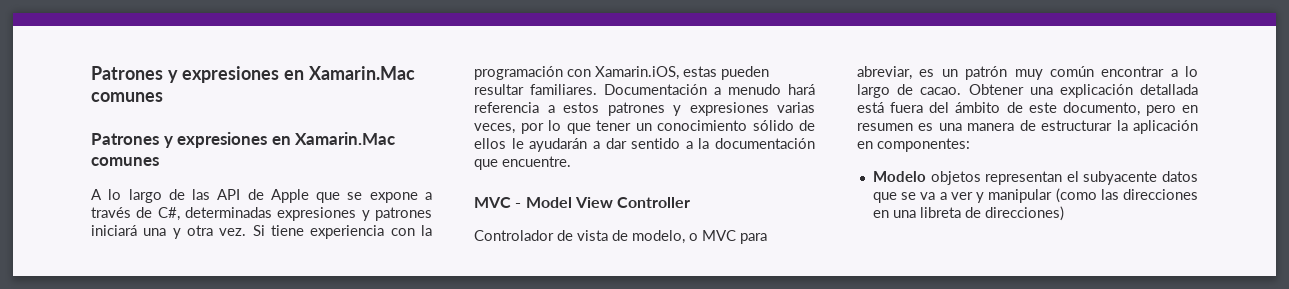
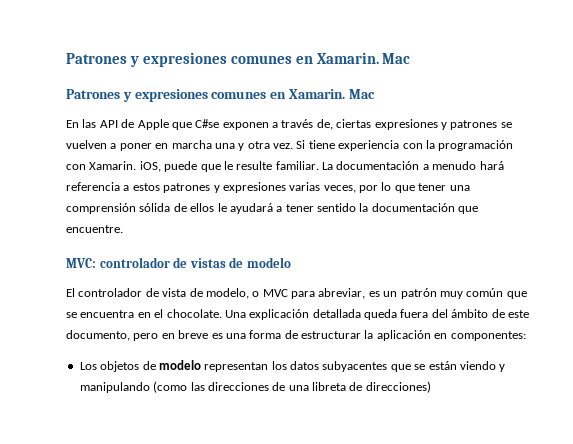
[91,66,415,83] [91,92,163,102] [91,132,396,148] [91,157,159,166] [91,189,185,203] Patrones y expresiones en Xamarin.Mac comunes // Patrones y expresiones en Xamarin.Mac comunes // A lo largo de -> [66,52,411,67] [66,89,375,102] [66,120,79,128] Patrones y expresiones comunes en Xamarin. Mac // Patrones y expresiones comunes en Xamarin. Mac // En
[347,192,432,203] [91,207,432,221] [91,225,137,236] se expone a través de C#, determinadas expresiones y patrones iniciará -> [195,119,512,130] [66,140,212,151] C#se exponen a través de, ciertas expresiones y patrones se vuelven a poner en marcha
[595,66,769,80] [474,84,707,95] Xamarin.iOS, estas pueden resultar familiares. Documentación -> [89,161,420,172] Xamarin. iOS, puede que le resulte familiar. La documentación
[635,120,815,131] [474,138,815,152] [474,156,571,170] [474,197,691,208] [474,230,554,241] un conocimiento sólido de ellos le ayudarán a dar sentido a la documentación que encuentre. // MVC - Model View Controller // Controlador -> [449,185,470,191] [66,203,479,214] [66,225,123,233] [66,257,291,268] [66,288,143,297] una comprensión sólida de ellos le ayudará a tener sentido la documentación que encuentre. // MVC: controlador de vistas de modelo // El controlador
[1101,66,1198,77] [857,84,1053,98] encontrar a lo largo de cacao. Obtener una -> [506,291,527,299] [66,309,246,318] que se encuentra en el chocolate. Una
[857,102,884,113] está -> [364,309,397,320] queda
[857,123,913,131] resumen -> [178,330,209,339] breve
[967,123,1015,131] manera -> [249,330,282,339] forma
[872,171,1198,185] [872,189,1053,203] Modelo objetos representan el subyacente datos que se va a ver y manipular -> [79,360,506,372] [79,382,150,393] Los objetos de modelo representan los datos subyacentes que se están viendo y manipulando
[872,210,889,218] en -> [272,382,286,391] de

